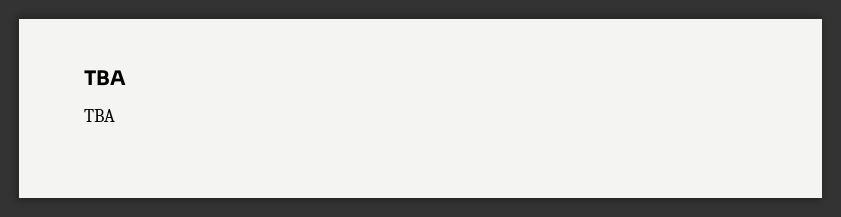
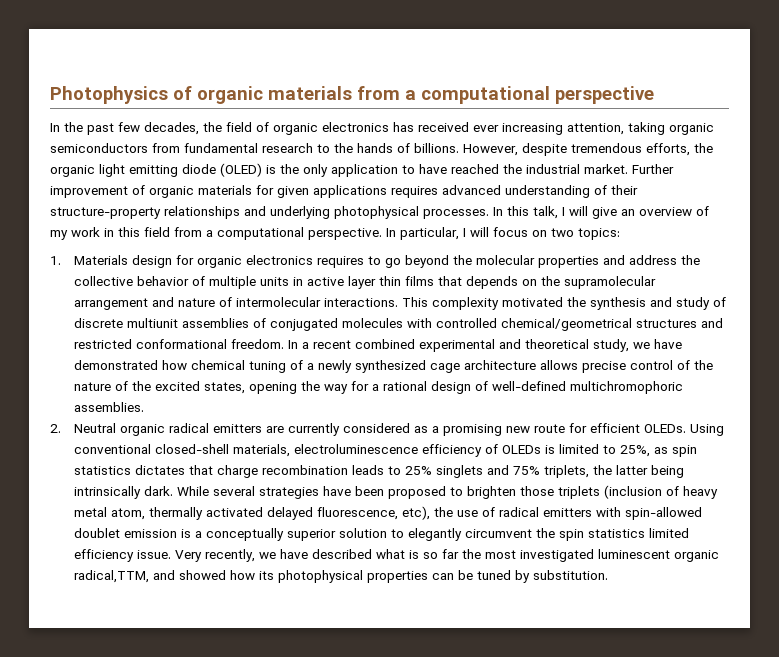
[84,70,126,86] [84,109,115,122] TBA // TBA -> [50,86,654,104] [50,122,714,135] [50,143,713,156] [50,163,674,177] [50,185,638,198] [50,206,709,219] [50,227,620,240] [50,255,700,268] [73,276,656,289] [73,297,726,310] [73,318,723,331] [73,339,682,352] [73,360,713,373] [73,381,683,394] [73,402,144,412] [50,423,724,436] [73,444,697,457] [73,465,684,478] [73,485,718,499] [73,506,702,520] [73,528,689,541] [73,549,719,562] [73,570,608,583] Photophysics of organic materials from a computational perspective // In the past few decades, the field of organic electronics has received ever increasing attention, taking organic semiconductors from fundamental research to the hands of billions. However, despite tremendous efforts, the organic light emitting diode (OLED) is the only application to have reached the industrial market. Further improvement of organic materials for given applications requires advanced understanding of their structure-property relationships and underlying photophysical processes. In this talk, I will give an overview of my work in this field from a computational perspective. In particular, I will focus on two topics: // 1. Materials design for organic electronics requires to go beyond the molecular properties and address the collective behavior of multiple units in active layer thin films that depends on the supramolecular arrangement and nature of intermolecular interactions. This complexity motivated the synthesis and study of discrete multiunit assemblies of conjugated molecules with controlled chemical/geometrical structures and restricted conformational freedom. In a recent combined experimental and theoretical study, we have demonstrated how chemical tuning of a newly synthesized cage architecture allows precise control of the nature of the excited states, opening the way for a rational design of well-defined multichromophoric assemblies. // 2. Neutral organic radical emitters are currently considered as a promising new route for efficient OLEDs. Using conventional closed-shell materials, electroluminescence efficiency of OLEDs is limited to 25%, as spin statistics dictates that charge recombination leads to 25% singlets and 75% triplets, the latter being intrinsically dark. While several strategies have been proposed to brighten those triplets (inclusion of heavy metal atom, thermally activated delayed fluorescence, etc), the use of radical emitters with spin-allowed doublet emission is a conceptually superior solution to elegantly circumvent the spin statistics limited efficiency issue. Very recently, we have described what is so far the most investigated luminescent organic radical,TTM, and showed how its photophysical properties can be tuned by substitution.

